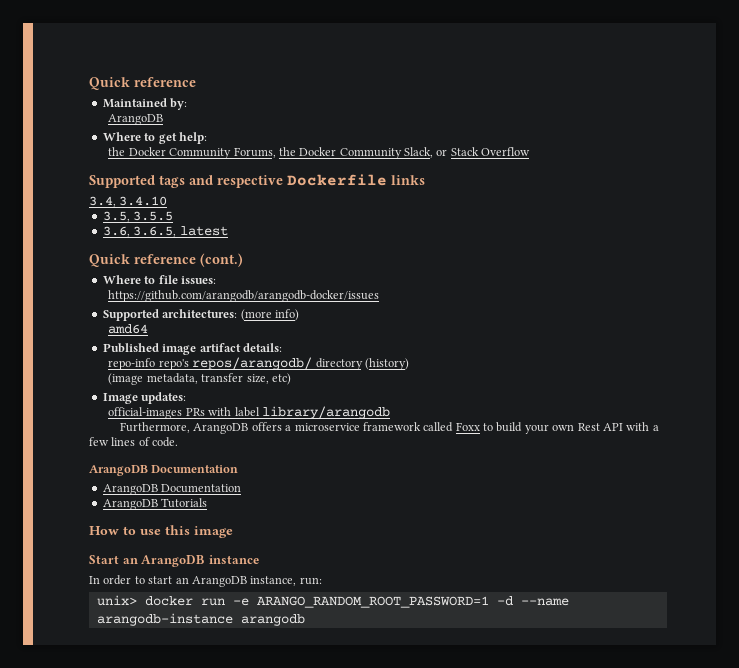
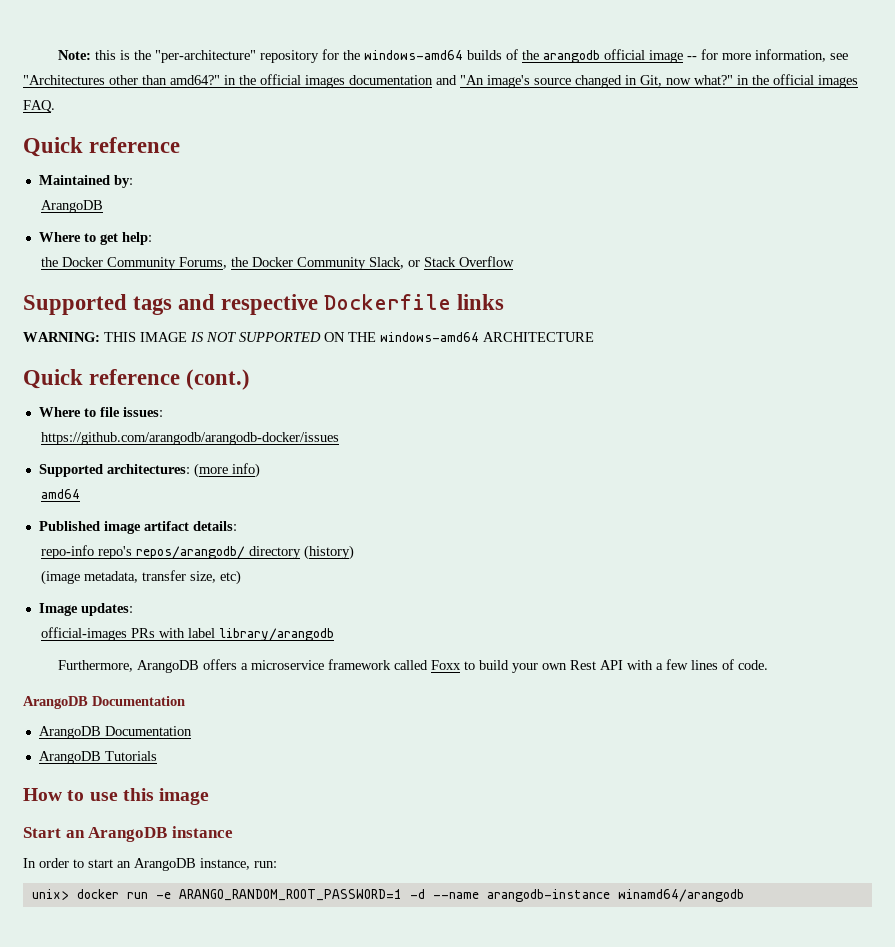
(89, 83) none -> [58,49,849,63] [23,74,858,88] [23,100,55,112] Note: this is the "per-architecture" repository for the windows-amd64 builds of the arangodb official image -- for more information, see "Architectures other than amd64?" in the official images documentation and "An image's source changed in Git, now what?" in the official images FAQ. //
[89,196,168,207] [102,211,174,222] [102,226,228,237] 3.4, 3.4.10 // 3.5, 3.5.5 // 3.6, 3.6.5, latest -> [23,332,594,342] WARNING: THIS IMAGE IS NOT SUPPORTED ON THE windows-amd64 ARCHITECTURE
[240,614,305,626] arangodb -> [617,889,744,902] winamd64/arangodb

